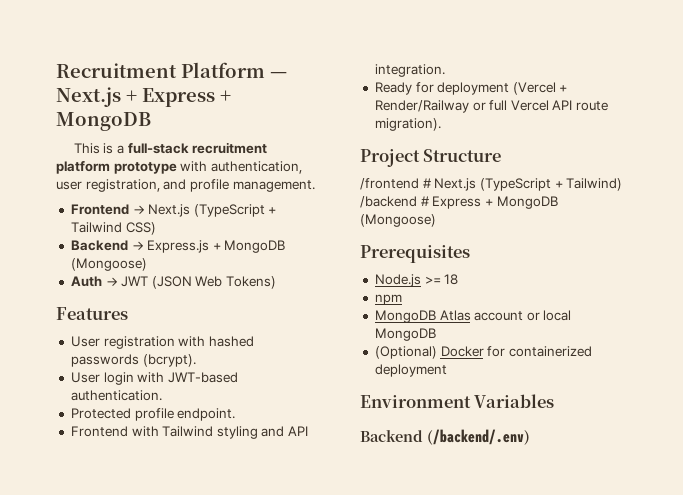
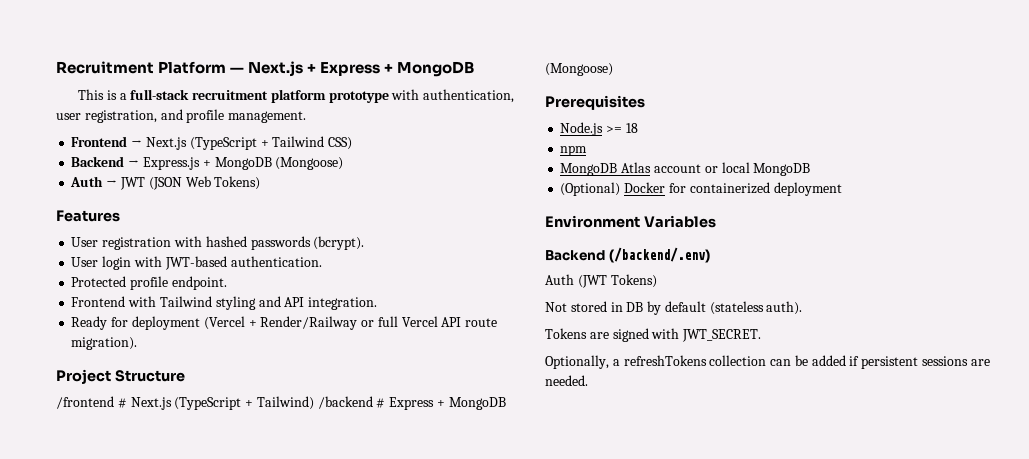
(530, 437) none -> [545,274,657,288] [545,301,803,315] [545,328,762,342] [545,355,990,369] [545,375,588,386] // Auth (JWT Tokens) // Not stored in DB by default (stateless auth). // Tokens are signed with JWT_SECRET. // Optionally, a refreshTokens collection can be added if persistent sessions are needed.

